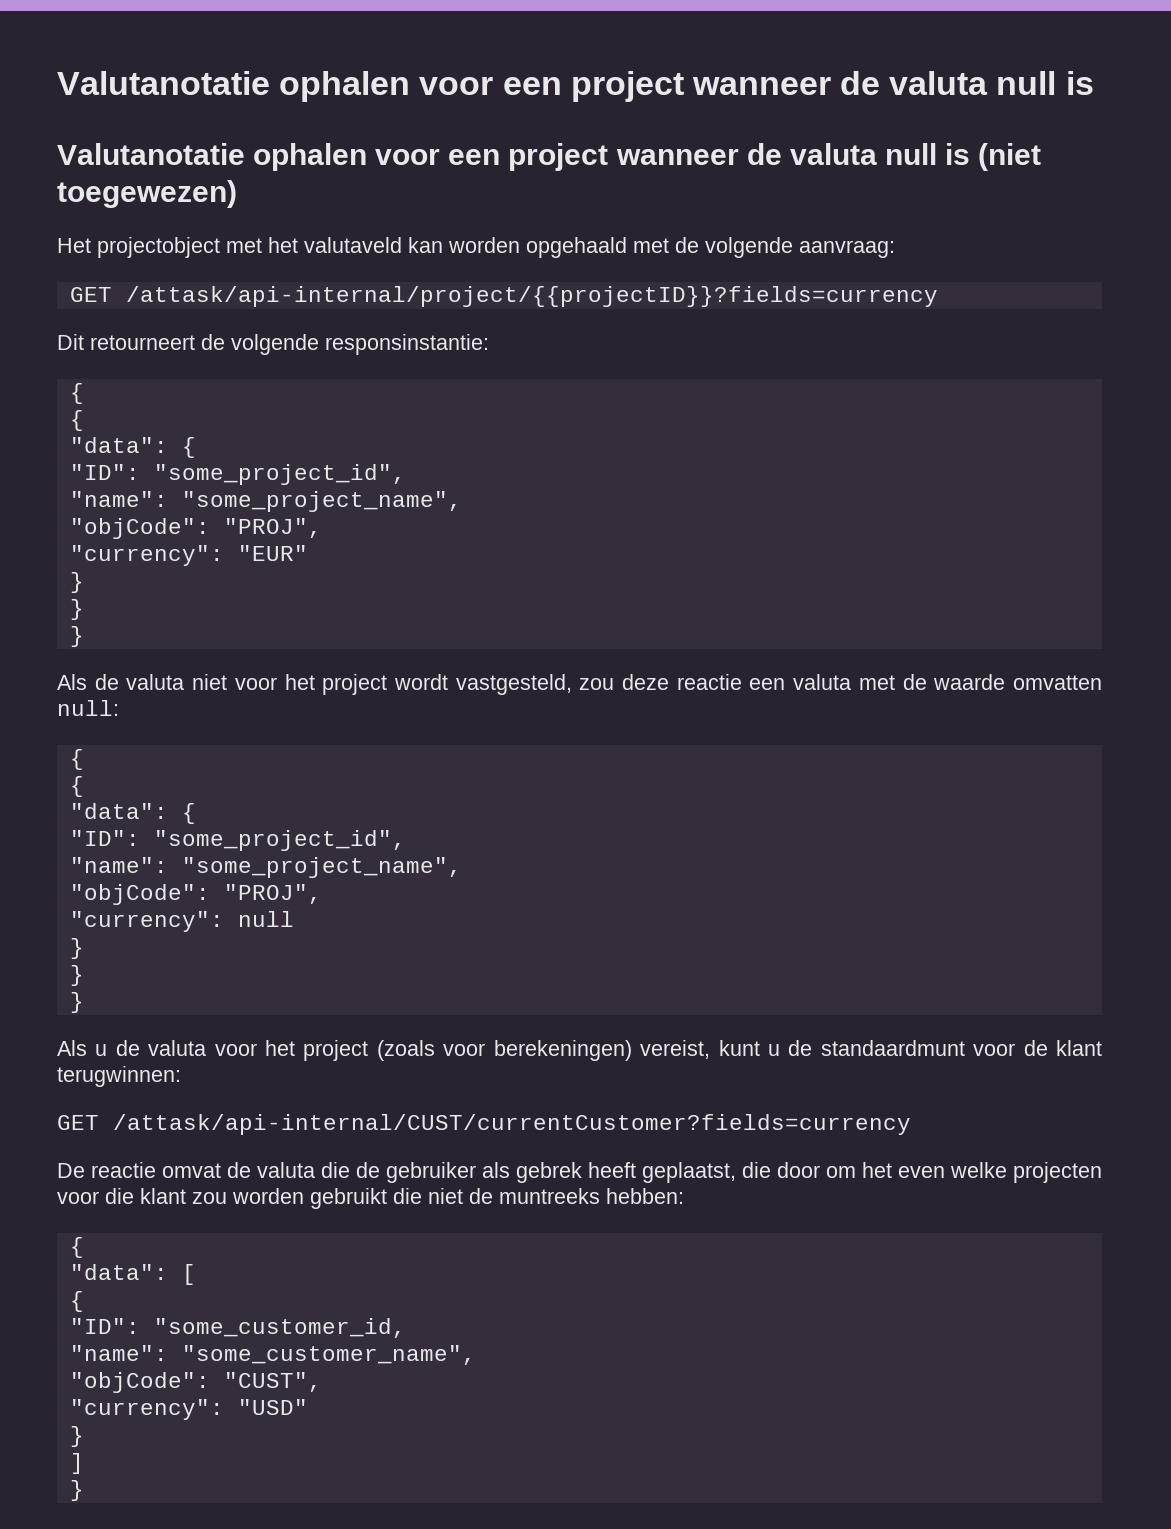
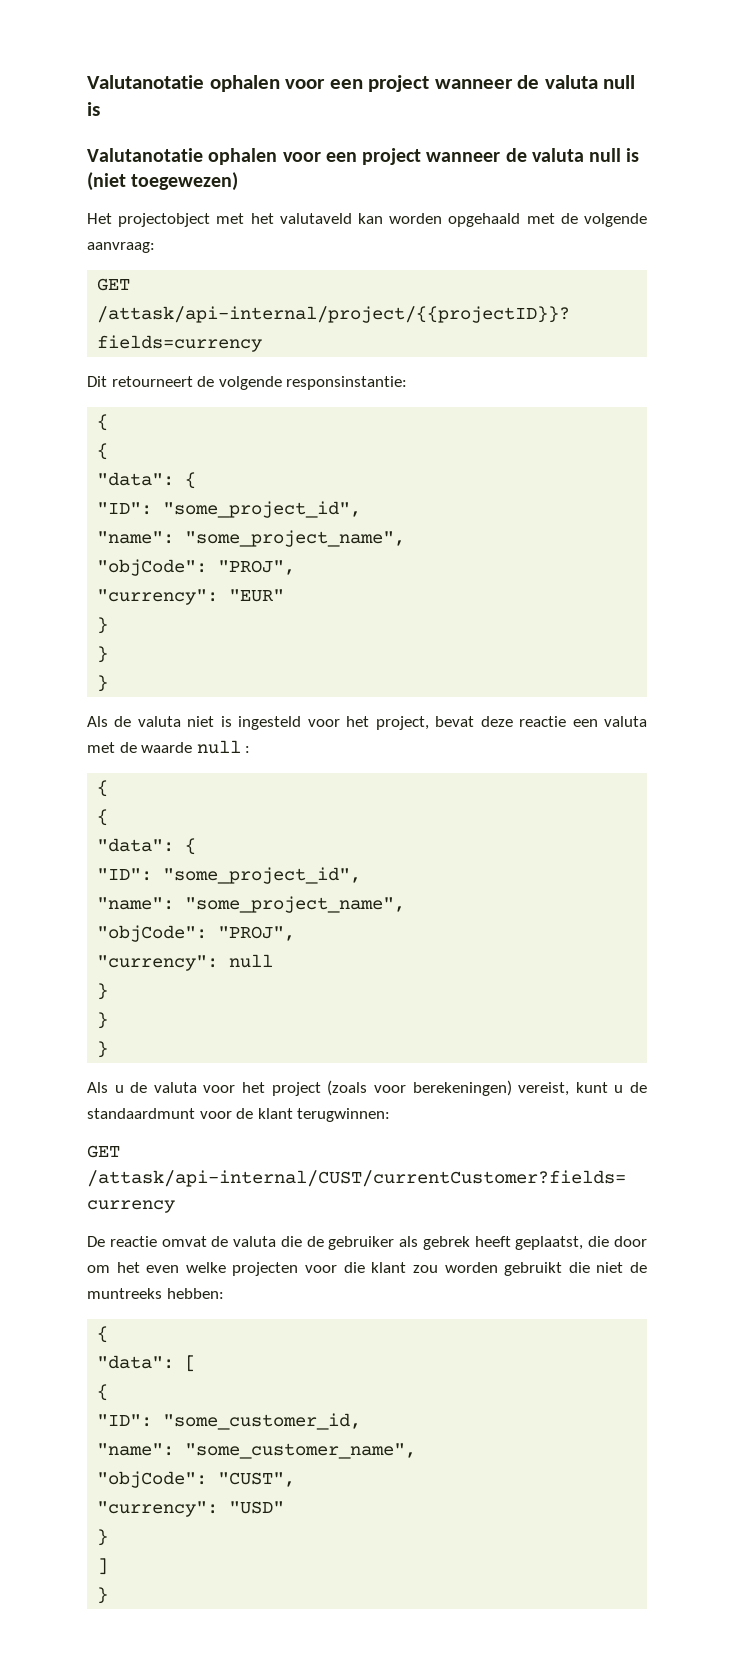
[234,674,615,695] voor het project wordt vastgesteld, zou -> [220,716,475,730] is ingesteld voor het project, bevat
[1013,675,1103,690] [57,700,119,716] omvatten null: -> [196,740,251,754] null :

